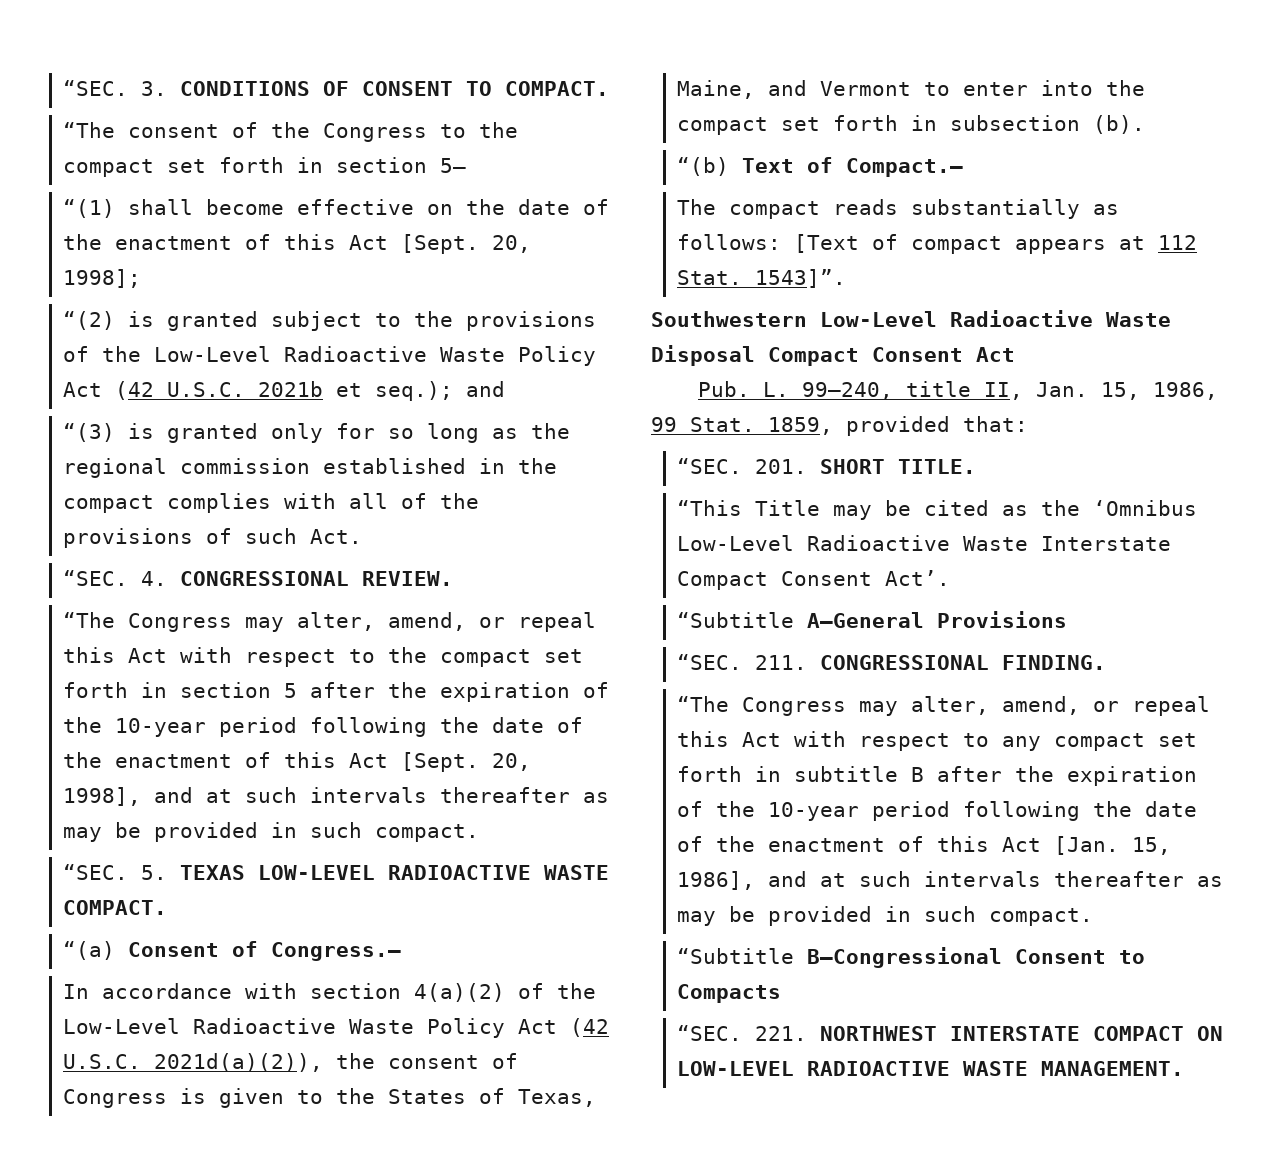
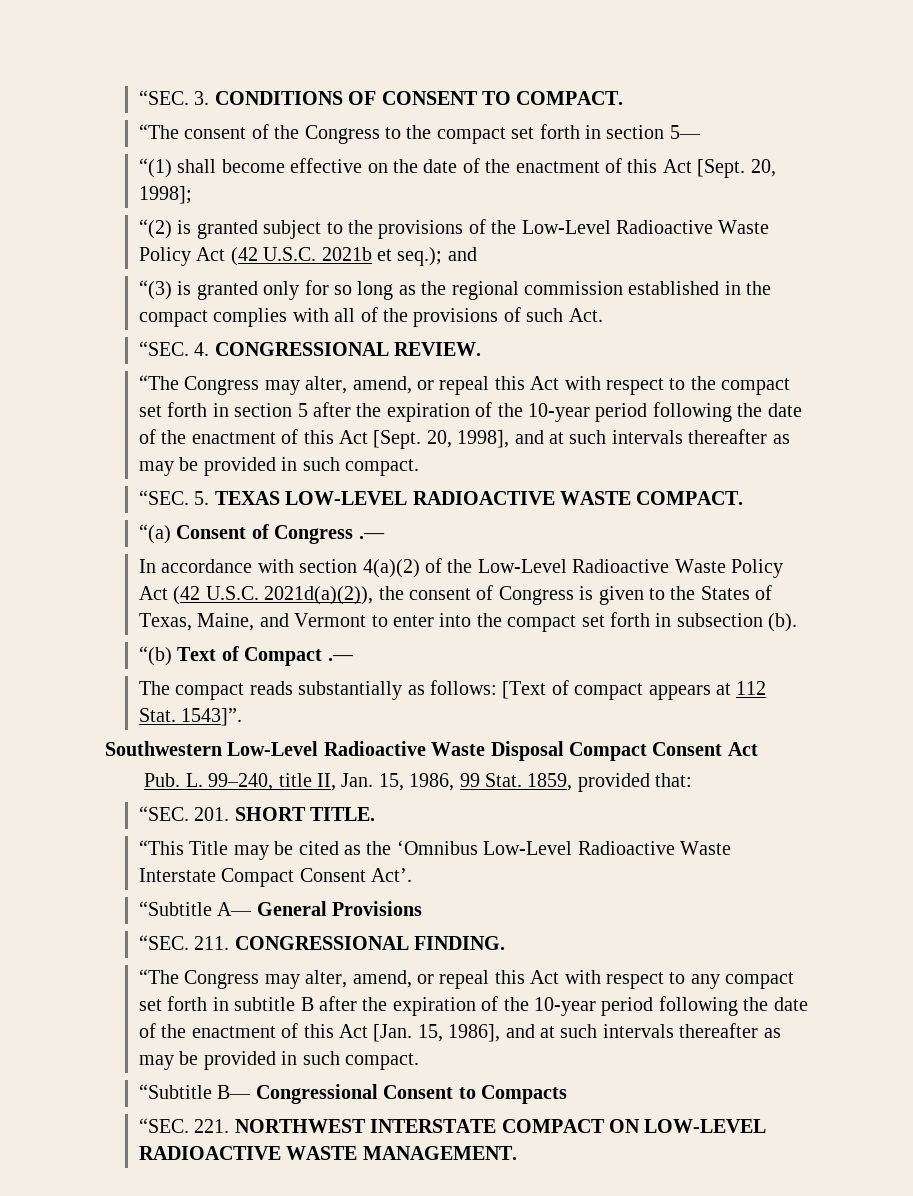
[271,942,402,961] Congress.— -> [274,525,385,544] Congress .—
[846,158,964,177] Compact.— -> [244,647,354,666] Compact .—
[807,612,925,628] A—General -> [217,901,327,916] A— General
[807,947,1003,968] B—Congressional -> [217,1084,378,1104] B— Congressional

